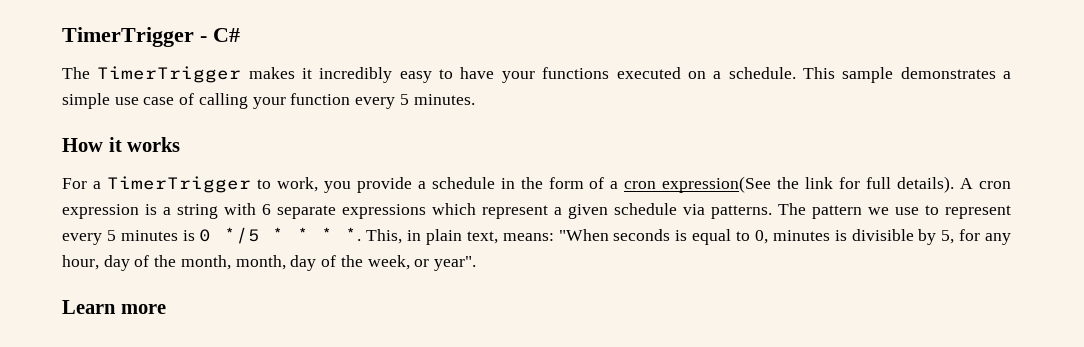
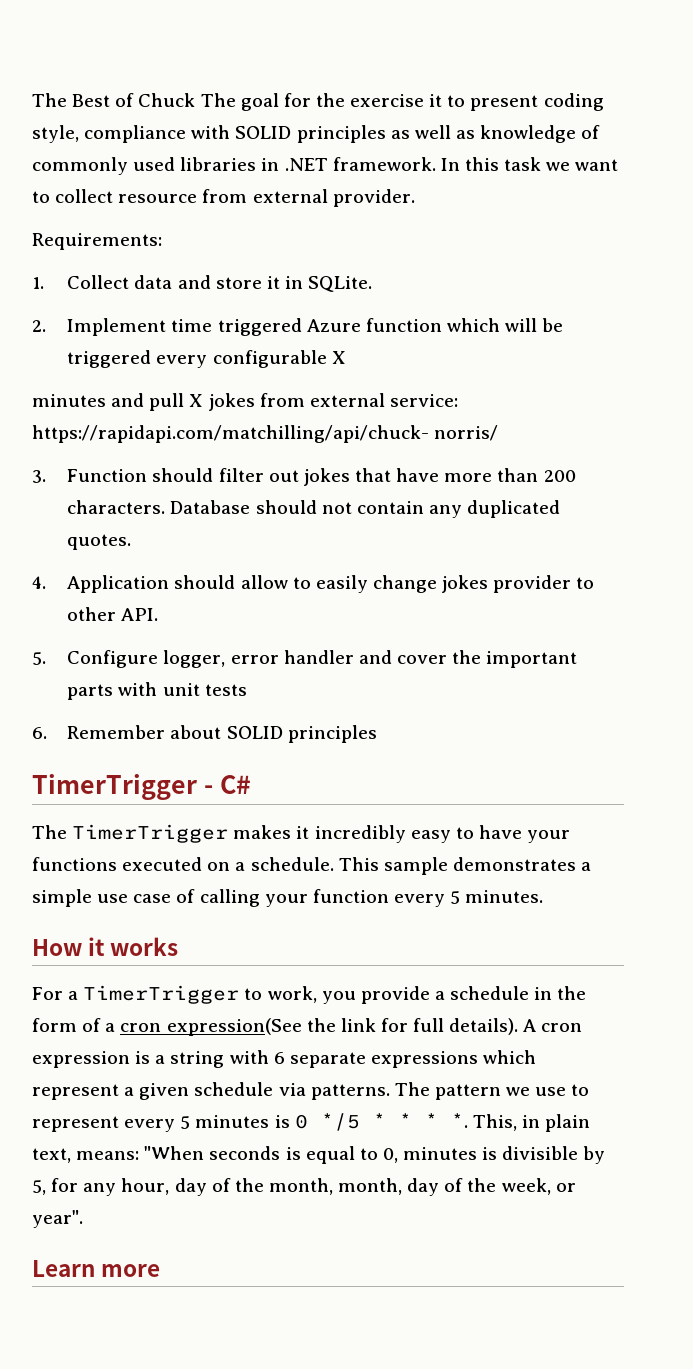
(62, 37) none -> [32,93,604,111] [32,125,601,143] [32,157,619,175] [32,189,415,207] [32,233,162,250] [32,275,373,292] [32,318,564,336] [67,350,346,368] [32,393,458,411] [32,425,499,443] [32,468,576,486] [67,500,561,518] [67,534,132,550] [32,575,595,593] [67,607,159,621] [32,650,578,668] [67,682,247,700] [32,725,377,743] The Best of Chuck The goal for the exercise it to present coding style, compliance with SOLID principles as well as knowledge of commonly used libraries in .NET framework. In this task we want to collect resource from external provider. // Requirements: // 1. Collect data and store it in SQLite. // 2. Implement time triggered Azure function which will be triggered every configurable X // minutes and pull X jokes from external service: https://rapidapi.com/matchilling/api/chuck- norris/ // 3. Function should filter out jokes that have more than 200 characters. Database should not contain any duplicated quotes. // 4. Application should allow to easily change jokes provider to other API. // 5. Configure logger, error handler and cover the important parts with unit tests // 6. Remember about SOLID principles //

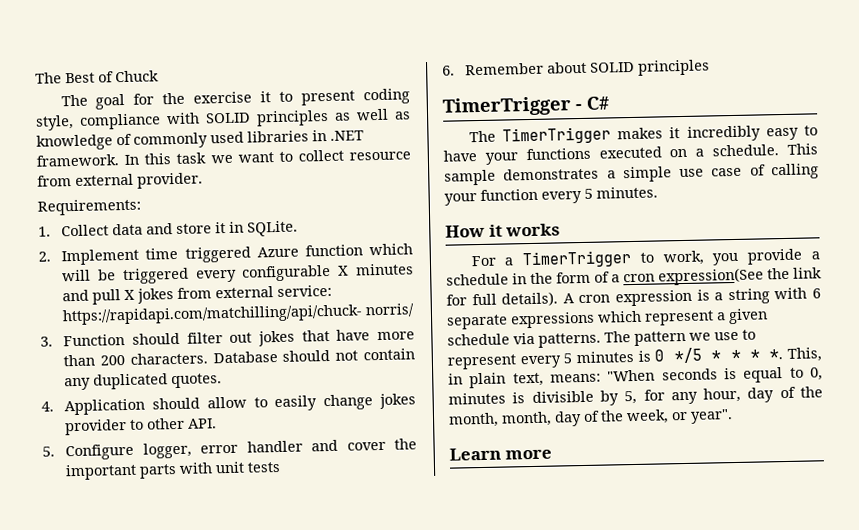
(196, 100) none -> (159, 76) //
(346, 357) // -> (350, 270) none

